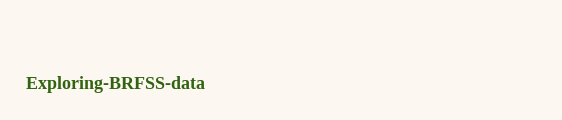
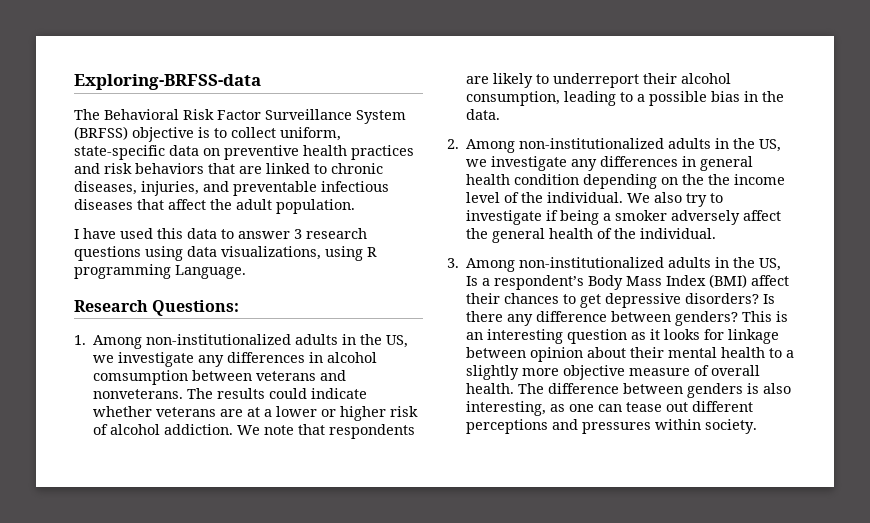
(205, 84) none -> [74,109,406,124] [74,126,341,142] [74,145,414,160] [74,163,383,174] [74,181,389,196] [74,199,355,214] [74,228,367,239] [74,246,377,261] [74,264,246,279] [74,300,240,316] [74,334,409,349] [93,352,378,367] [93,370,347,385] [93,388,368,399] [93,406,419,421] [93,424,416,439] [466,73,732,88] [466,91,785,106] [466,109,501,120] [447,138,782,153] [466,156,754,171] [466,174,786,189] [466,192,724,207] [466,210,782,225] [466,228,717,243] [447,257,782,272] [466,274,790,290] [466,293,776,308] [466,311,789,326] [466,329,780,344] [466,347,795,362] [466,365,761,380] [466,383,792,398] [466,401,754,416] [466,419,758,434] // The Behavioral Risk Factor Surveillance System (BRFSS) objective is to collect uniform, state-specific data on preventive health practices and risk behaviors that are linked to chronic diseases, injuries, and preventable infectious diseases that affect the adult population. // I have used this data to answer 3 research questions using data visualizations, using R programming Language. // Research Questions: // 1. Among non-institutionalized adults in the US, we investigate any differences in alcohol comsumption between veterans and nonveterans. The results could indicate whether veterans are at a lower or higher risk of alcohol addiction. We note that respondents are likely to underreport their alcohol consumption, leading to a possible bias in the data. // 2. Among non-institutionalized adults in the US, we investigate any differences in general health condition depending on the the income level of the individual. We also try to investigate if being a smoker adversely affect the general health of the individual. // 3. Among non-institutionalized adults in the US, Is a respondent’s Body Mass Index (BMI) affect their chances to get depressive disorders? Is there any difference between genders? This is an interesting question as it looks for linkage between opinion about their mental health to a slightly more objective measure of overall health. The difference between genders is also interesting, as one can tease out different perceptions and pressures within society.

